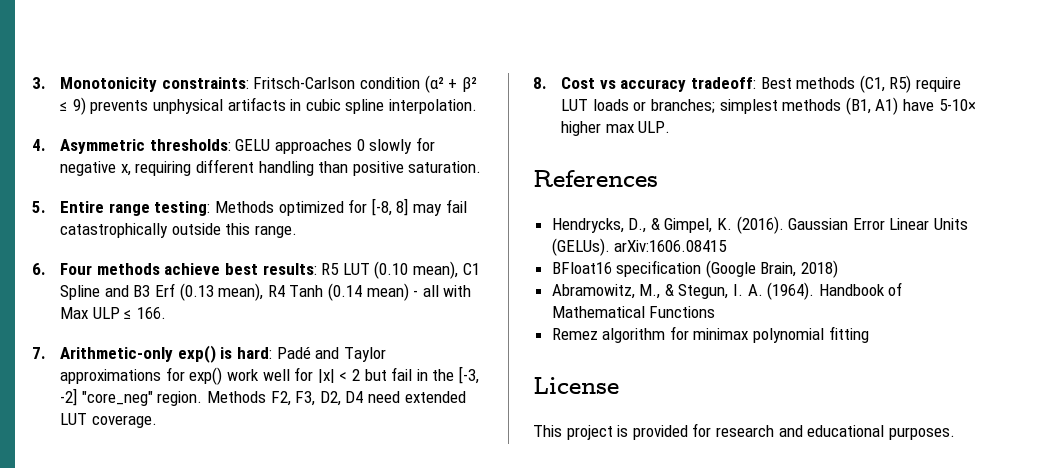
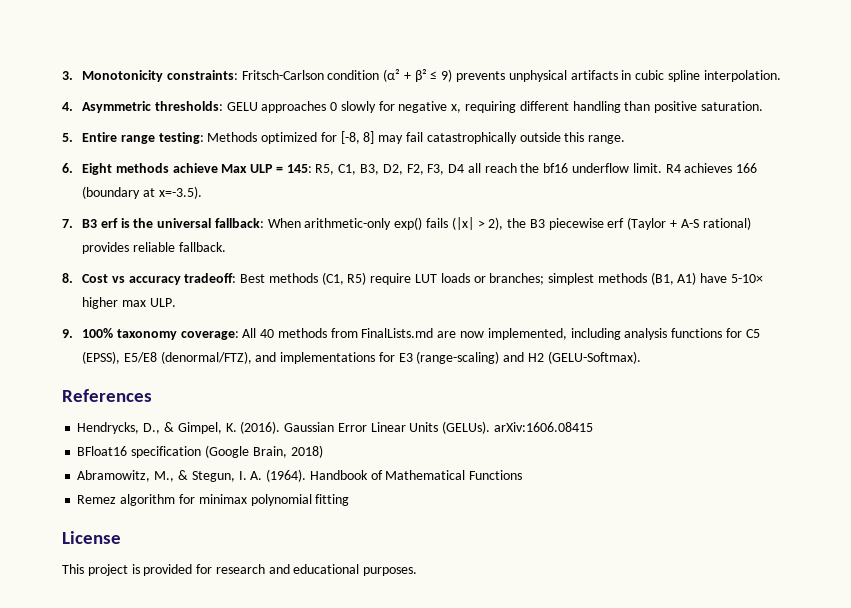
[60,263,93,275] Four -> [81,163,112,175] Eight
[225,261,480,279] [60,283,472,301] [60,307,167,319] [32,345,386,363] [60,366,479,385] [60,388,466,406] [60,413,157,428] best results: R5 LUT (0.10 mean), C1 Spline and B3 Erf (0.13 mean), R4 Tanh (0.14 mean) - all with Max ULP ≤ 166. // 7. Arithmetic-only exp() is hard: Padé and Taylor approximations for exp() work well for |x| < 2 but fail in the [-3, -2] "core_neg" region. Methods F2, F3, D2, D4 need extended LUT coverage. -> [221,163,758,175] [81,186,202,199] [62,217,751,230] [81,242,226,254] Max ULP = 145: R5, C1, B3, D2, F2, F3, D4 all reach the bf16 underflow limit. R4 achieves 166 (boundary at x=-3.5). // 7. B3 erf is the universal fallback: When arithmetic-only exp() fails (|x| > 2), the B3 piecewise erf (Taylor + A-S rational) provides reliable fallback.
(671, 127) none -> [62,328,760,340] [81,351,641,364] // 9. 100% taxonomy coverage: All 40 methods from FinalLists.md are now implemented, including analysis functions for C5 (EPSS), E5/E8 (denormal/FTZ), and implementations for E3 (range-scaling) and H2 (GELU-Softmax).

